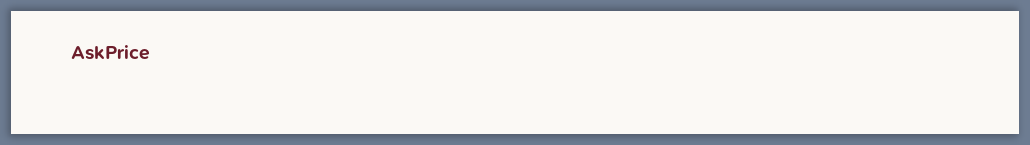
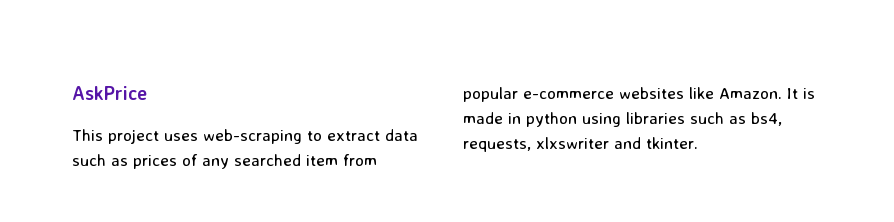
(150, 52) none -> [72,129,418,144] [72,154,377,169] [463,87,815,102] [463,112,782,127] [463,137,698,152] // This project uses web-scraping to extract data such as prices of any searched item from popular e-commerce websites like Amazon. It is made in python using libraries such as bs4, requests, xlxswriter and tkinter.

